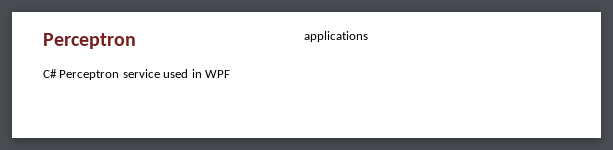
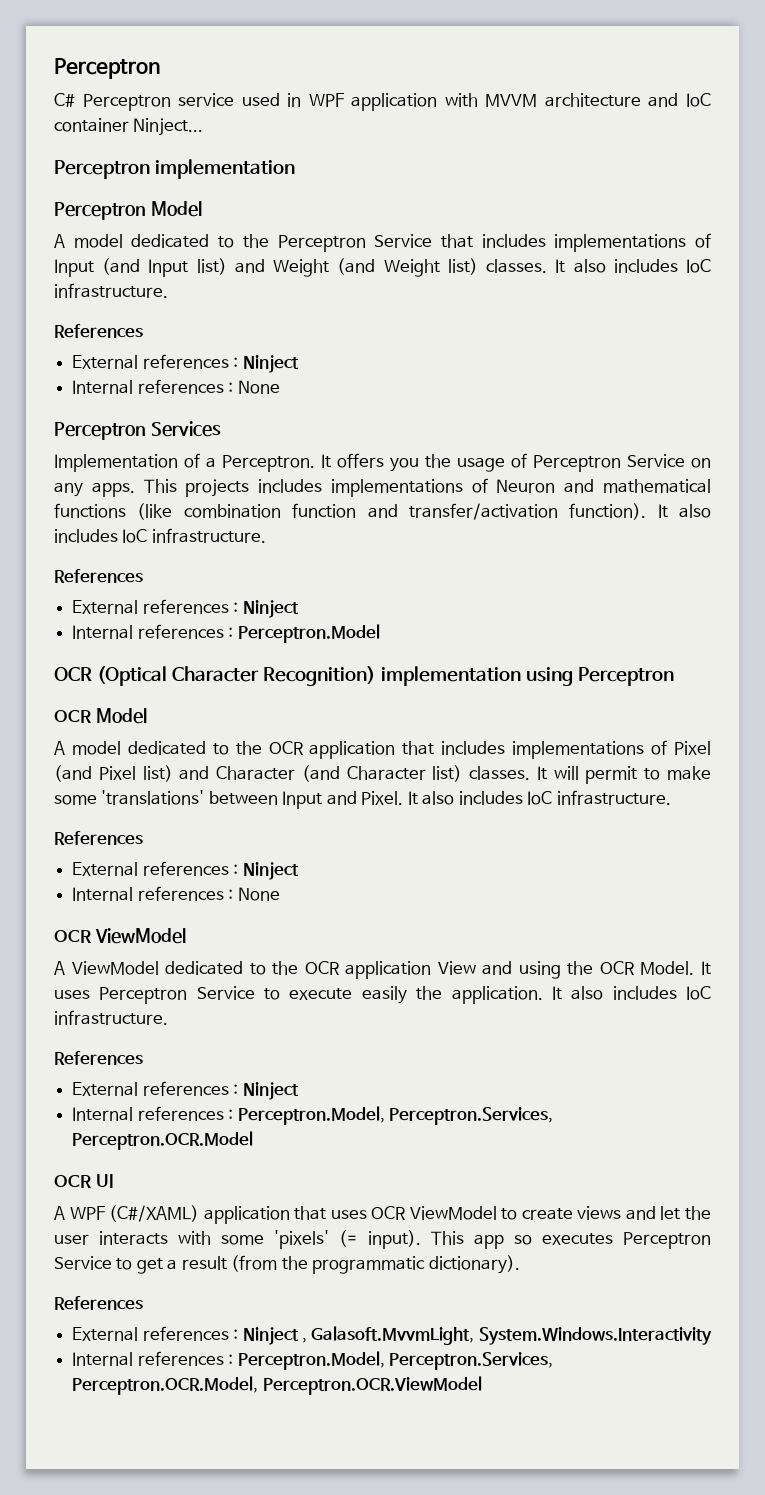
[304,31,368,42] applications -> [351,93,711,111] [54,118,204,136] [54,159,296,179] [54,201,202,220] [54,233,711,252] [54,258,711,277] [54,283,168,298] [54,324,143,338] [72,354,299,373] [72,379,280,394] [54,421,221,440] [54,453,711,472] [54,478,711,497] [54,503,711,520] [54,528,266,543] [54,569,143,583] [72,599,299,618] [72,624,380,643] [54,666,674,686] [54,708,147,724] [54,740,711,759] [54,765,712,784] [54,790,671,809] [54,831,143,845] [72,861,299,880] [72,886,280,901] [54,928,186,944] [54,961,711,979] [54,986,712,1004] [54,1010,168,1025] [54,1051,143,1065] [72,1081,299,1100] [72,1106,553,1125] [72,1131,254,1150] [54,1174,113,1188] [54,1205,711,1224] [54,1230,711,1249] [54,1255,520,1274] [54,1296,143,1310] [72,1326,712,1345] [72,1351,553,1370] [72,1376,482,1395] application with MVVM architecture and IoC container Ninject... // Perceptron implementation // Perceptron Model // A model dedicated to the Perceptron Service that includes implementations of Input (and Input list) and Weight (and Weight list) classes. It also includes IoC infrastructure. // References // External references : Ninject // Internal references : None // Perceptron Services // Implementation of a Perceptron. It offers you the usage of Perceptron Service on any apps. This projects includes implementations of Neuron and mathematical functions (like combination function and transfer/activation function). It also includes IoC infrastructure. // References // External references : Ninject // Internal references : Perceptron.Model // OCR (Optical Character Recognition) implementation using Perceptron // OCR Model // A model dedicated to the OCR application that includes implementations of Pixel (and Pixel list) and Character (and Character list) classes. It will permit to make some 'translations' between Input and Pixel. It also includes IoC infrastructure. // References // External references : Ninject // Internal references : None // OCR ViewModel // A ViewModel dedicated to the OCR application View and using the OCR Model. It uses Perceptron Service to execute easily the application. It also includes IoC infrastructure. // References // External references : Ninject // Internal references : Perceptron.Model, Perceptron.Services, Perceptron.OCR.Model // OCR UI // A WPF (C#/XAML) application that uses OCR ViewModel to create views and let the user interacts with some 'pixels' (= input). This app so executes Perceptron Service to get a result (from the programmatic dictionary). // References // External references : Ninject , Galasoft.MvvmLight, System.Windows.Interactivity // Internal references : Perceptron.Model, Perceptron.Services, Perceptron.OCR.Model, Perceptron.OCR.ViewModel

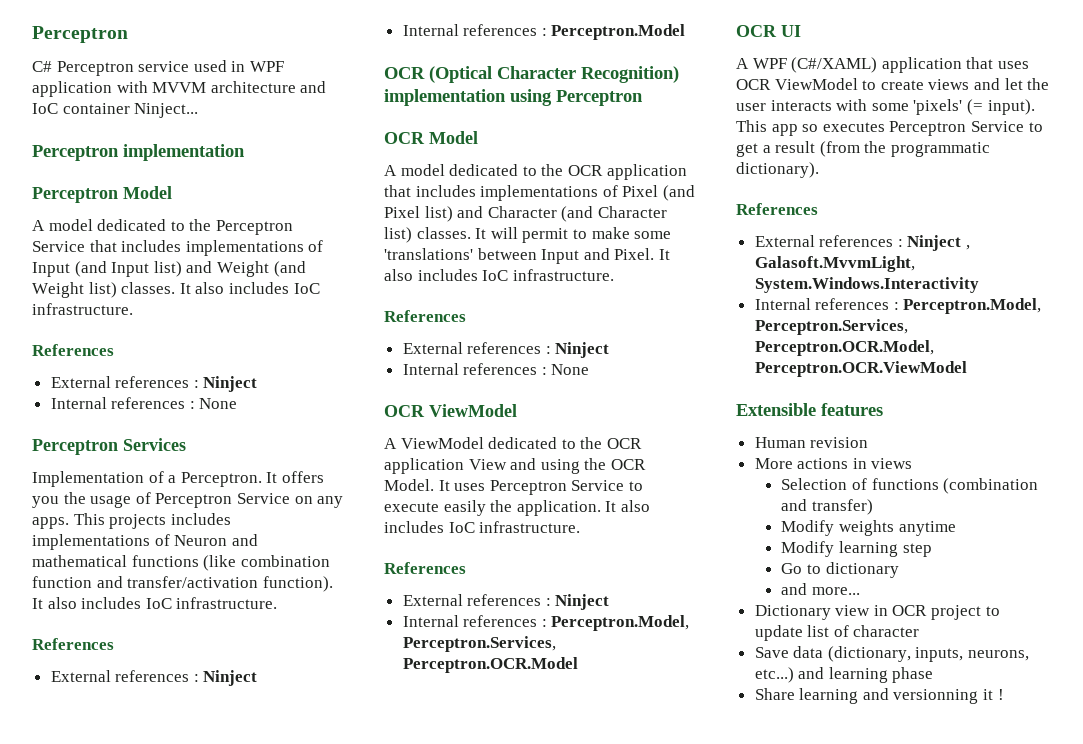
(482, 1385) none -> [736,403,883,416] [754,437,869,448] [754,458,913,469] [781,478,1039,494] [781,499,873,515] [781,520,956,536] [781,541,932,557] [781,562,899,578] [781,583,860,595] [754,605,1000,620] [754,625,920,641] [754,646,1030,662] [754,667,934,683] [754,688,1004,704] // Extensible features // Human revision // More actions in views // Selection of functions (combination and transfer) // Modify weights anytime // Modify learning step // Go to dictionary // and more... // Dictionary view in OCR project to update list of character // Save data (dictionary, inputs, neurons, etc...) and learning phase // Share learning and versionning it !

